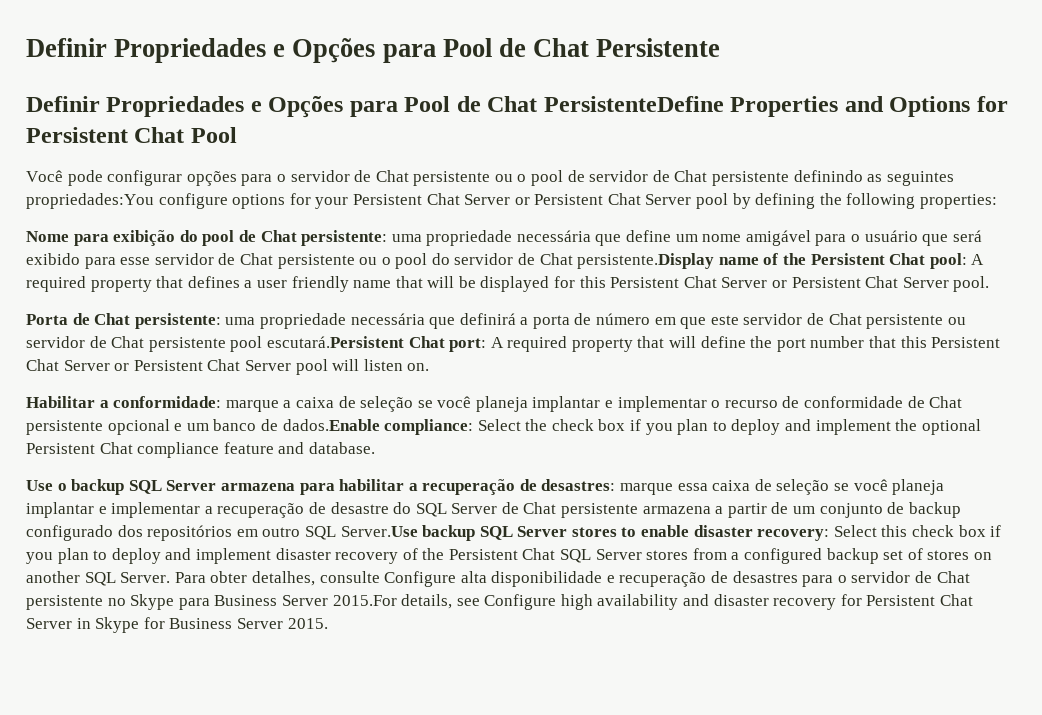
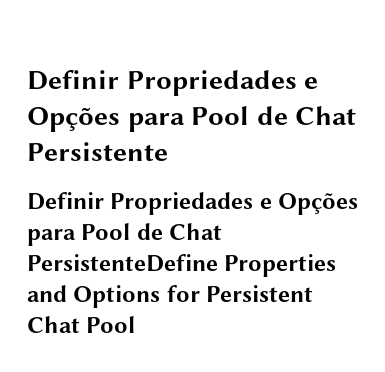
[26,170,954,186] [26,193,998,209] [26,230,982,246] [26,253,985,269] [26,276,990,292] [26,313,966,329] [26,336,1001,352] [26,359,430,375] [26,396,963,412] [26,419,981,435] [26,442,375,458] [26,479,945,495] [26,502,961,518] [26,525,1002,541] [26,548,992,564] [26,571,970,587] [26,594,974,610] [26,617,328,633] // Você pode configurar opções para o servidor de Chat persistente ou o pool de servidor de Chat persistente definindo as seguintes propriedades:You configure options for your Persistent Chat Server or Persistent Chat Server pool by defining the following properties: // Nome para exibição do pool de Chat persistente: uma propriedade necessária que define um nome amigável para o usuário que será exibido para esse servidor de Chat persistente ou o pool do servidor de Chat persistente.Display name of the Persistent Chat pool: A required property that defines a user friendly name that will be displayed for this Persistent Chat Server or Persistent Chat Server pool. // Porta de Chat persistente: uma propriedade necessária que definirá a porta de número em que este servidor de Chat persistente ou servidor de Chat persistente pool escutará.Persistent Chat port: A required property that will define the port number that this Persistent Chat Server or Persistent Chat Server pool will listen on. // Habilitar a conformidade: marque a caixa de seleção se você planeja implantar e implementar o recurso de conformidade de Chat persistente opcional e um banco de dados.Enable compliance: Select the check box if you plan to deploy and implement the optional Persistent Chat compliance feature and database. // Use o backup SQL Server armazena para habilitar a recuperação de desastres: marque essa caixa de seleção se você planeja implantar e implementar a recuperação de desastre do SQL Server de Chat persistente armazena a partir de um conjunto de backup configurado dos repositórios em outro SQL Server.Use backup SQL Server stores to enable disaster recovery: Select this check box if you plan to deploy and implement disaster recovery of the Persistent Chat SQL Server stores from a configured backup set of stores on another SQL Server. Para obter detalhes, consulte Configure alta disponibilidade e recuperação de desastres para o servidor de Chat persistente no Skype para Business Server 2015.For details, see Configure high availability and disaster recovery for Persistent Chat Server in Skype for Business Server 2015. -> (136, 324) none

